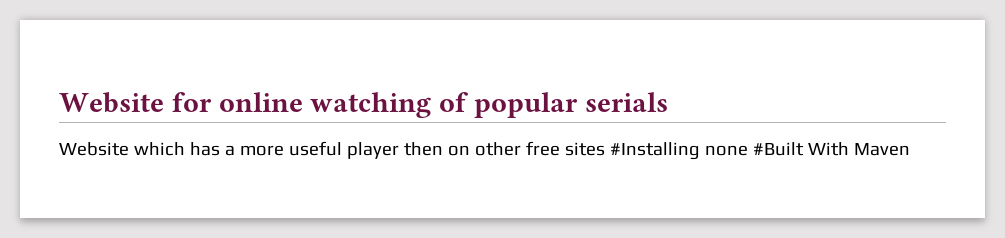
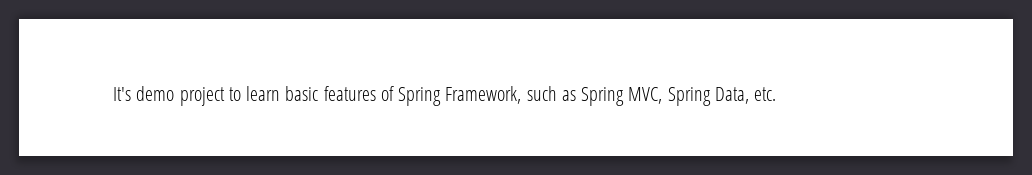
[59,92,668,118] [59,141,910,160] Website for online watching of popular serials // Website which has a more useful player then on other free sites #Installing none #Built With Maven -> [113,86,777,106] It's demo project to learn basic features of Spring Framework, such as Spring MVC, Spring Data, etc.

